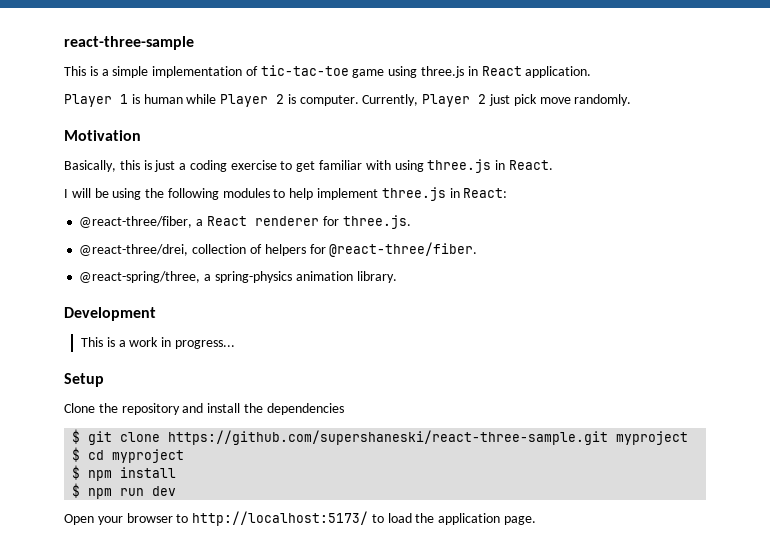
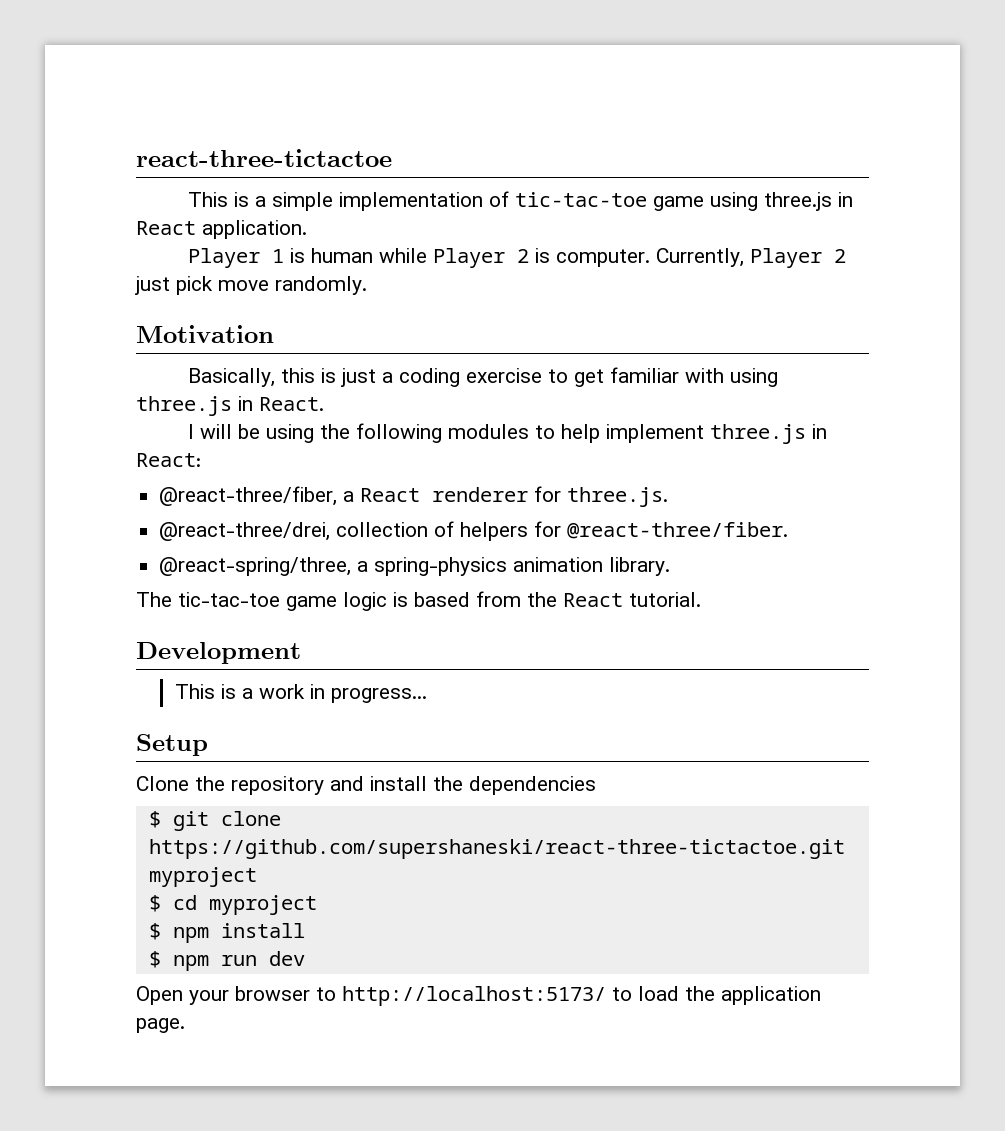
[64,36,194,50] react-three-sample -> [136,149,392,167] react-three-tictactoe
(397, 277) none -> [136,591,701,611] // The tic-tac-toe game logic is based from the React tutorial.
[168,430,609,445] https://github.com/supershaneski/react-three-sample.git -> [148,839,845,859] https://github.com/supershaneski/react-three-tictactoe.git

